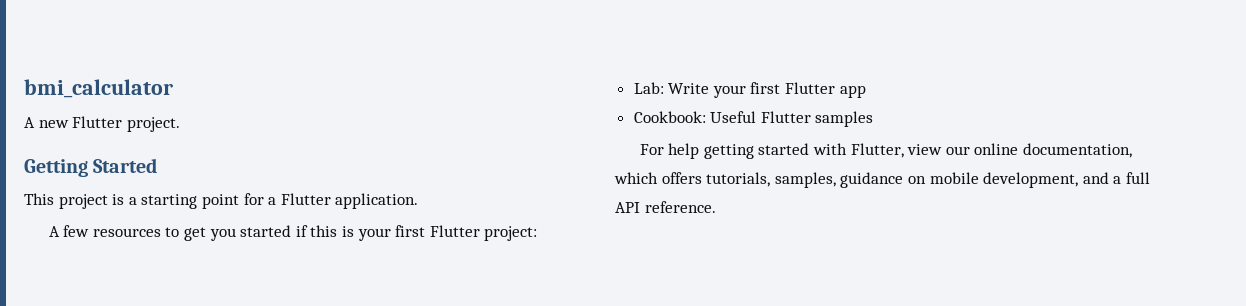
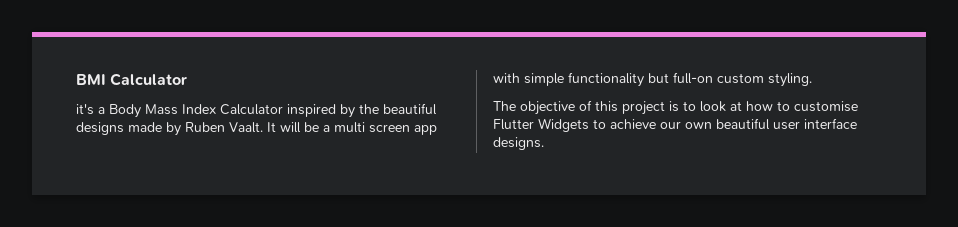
[24,79,173,98] [24,116,180,132] [24,158,158,177] [24,193,419,209] [48,225,538,241] [633,82,866,98] [633,111,874,127] [639,143,1132,159] [614,172,1150,188] [615,201,716,213] bmi_calculator // A new Flutter project. // Getting Started // This project is a starting point for a Flutter application. // A few resources to get you started if this is your first Flutter project: // Lab: Write your first Flutter app // Cookbook: Useful Flutter samples // For help getting started with Flutter, view our online documentation, which offers tutorials, samples, guidance on mobile development, and a full API reference. -> [76,73,188,86] [76,103,437,118] [76,122,437,136] [493,72,812,87] [493,100,858,115] [493,118,857,132] [493,137,544,150] BMI Calculator // it's a Body Mass Index Calculator inspired by the beautiful designs made by Ruben Vaalt. It will be a multi screen app with simple functionality but full-on custom styling. // The objective of this project is to look at how to customise Flutter Widgets to achieve our own beautiful user interface designs.

